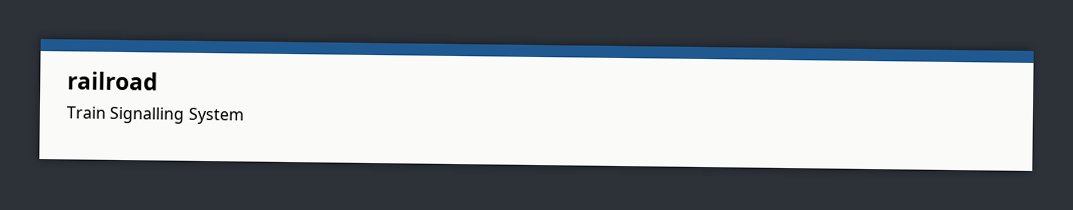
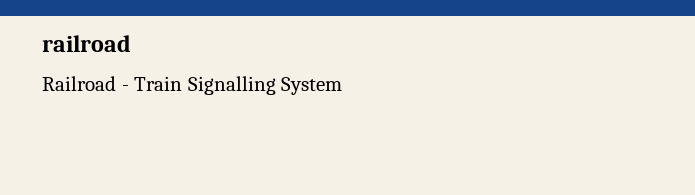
(158, 81) none -> [42,76,129,91] Railroad -

